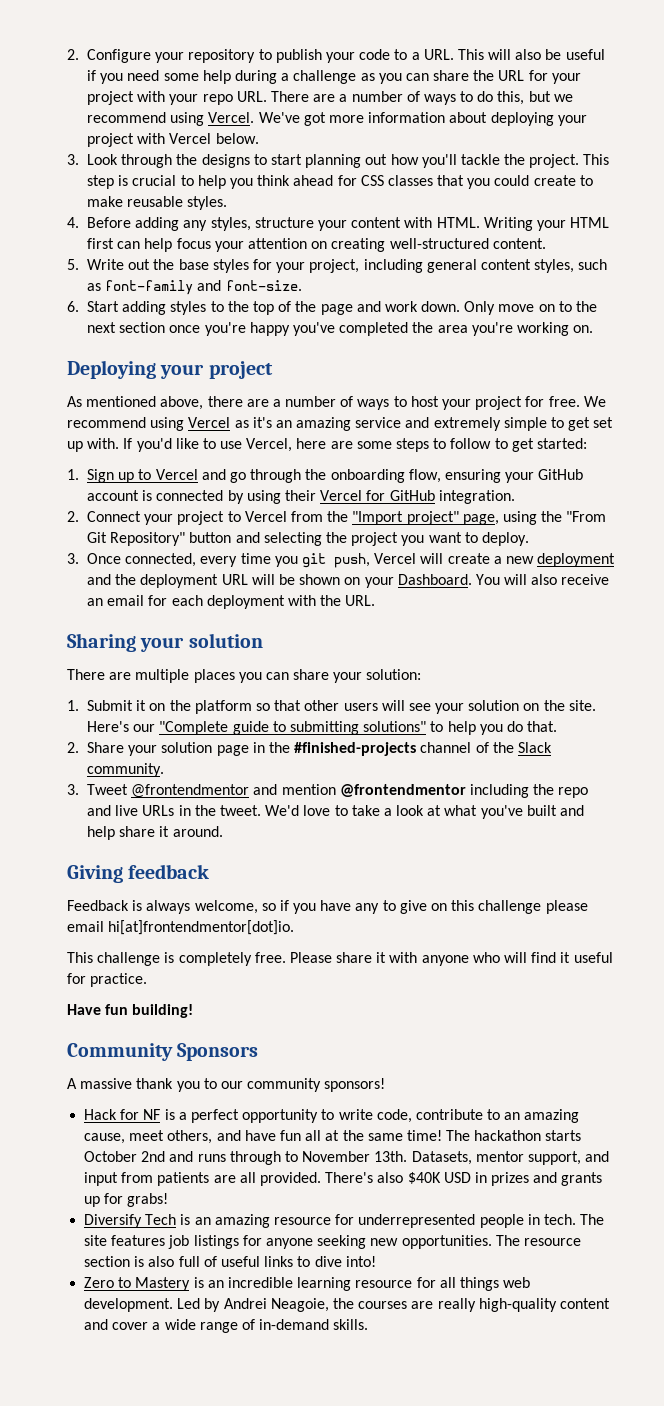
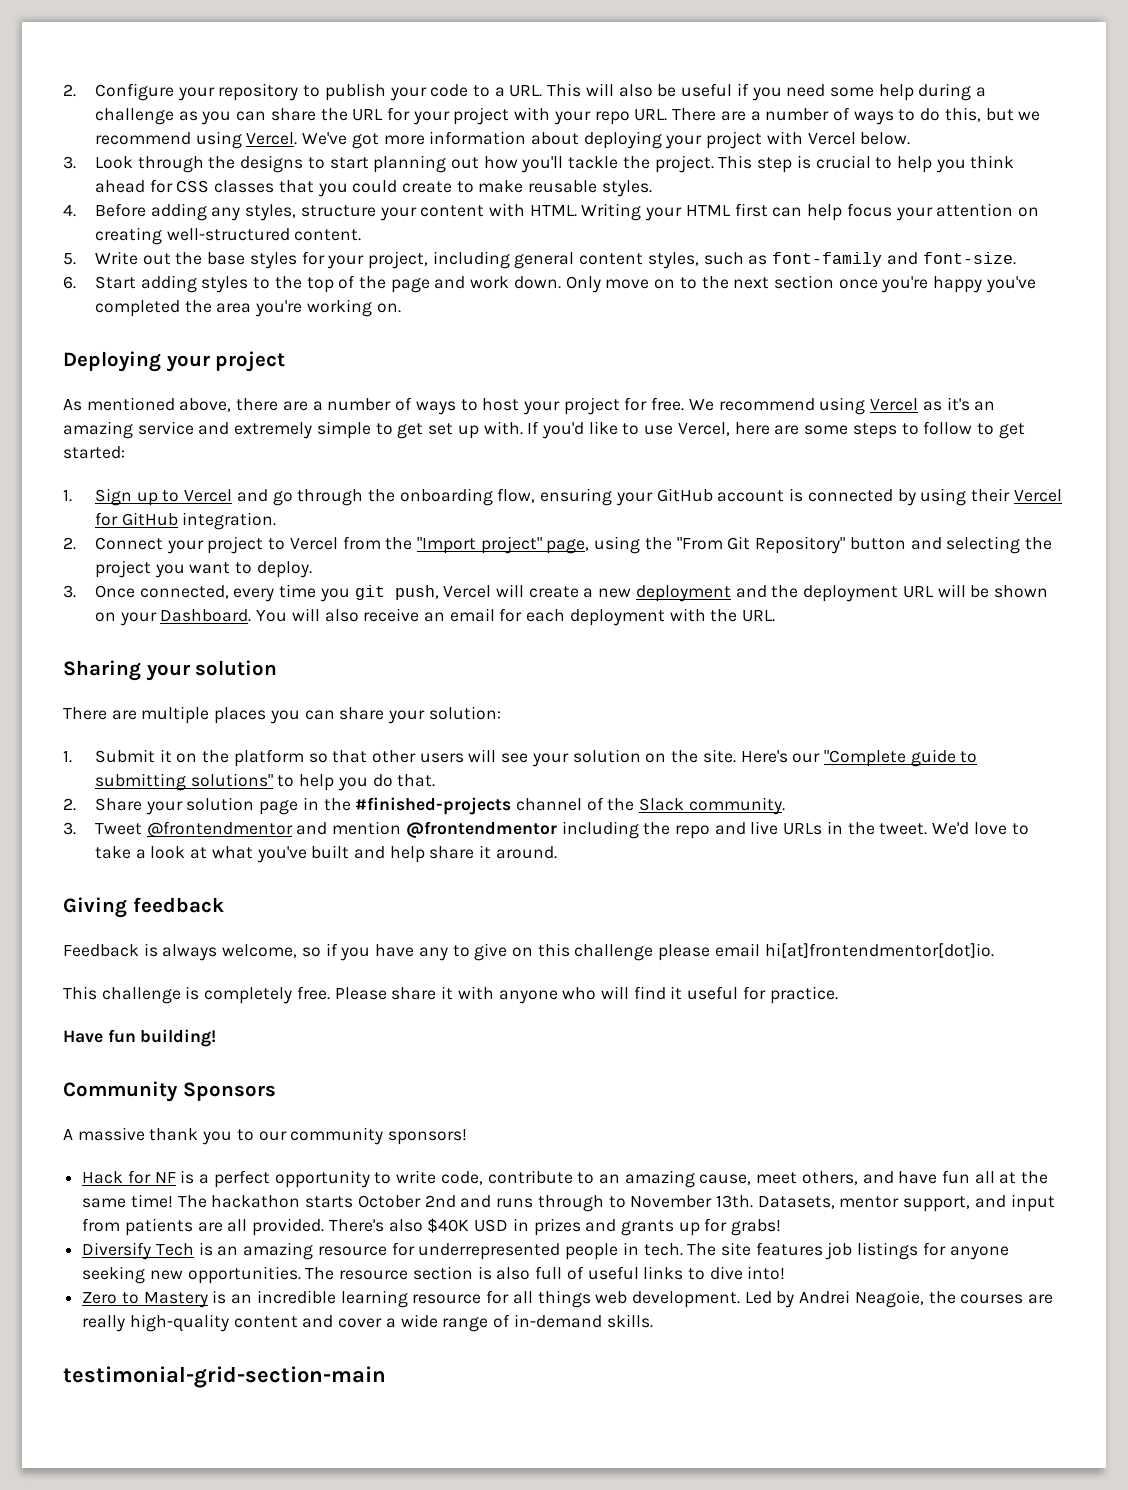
(369, 1324) none -> [63,1366,386,1388] // testimonial-grid-section-main

